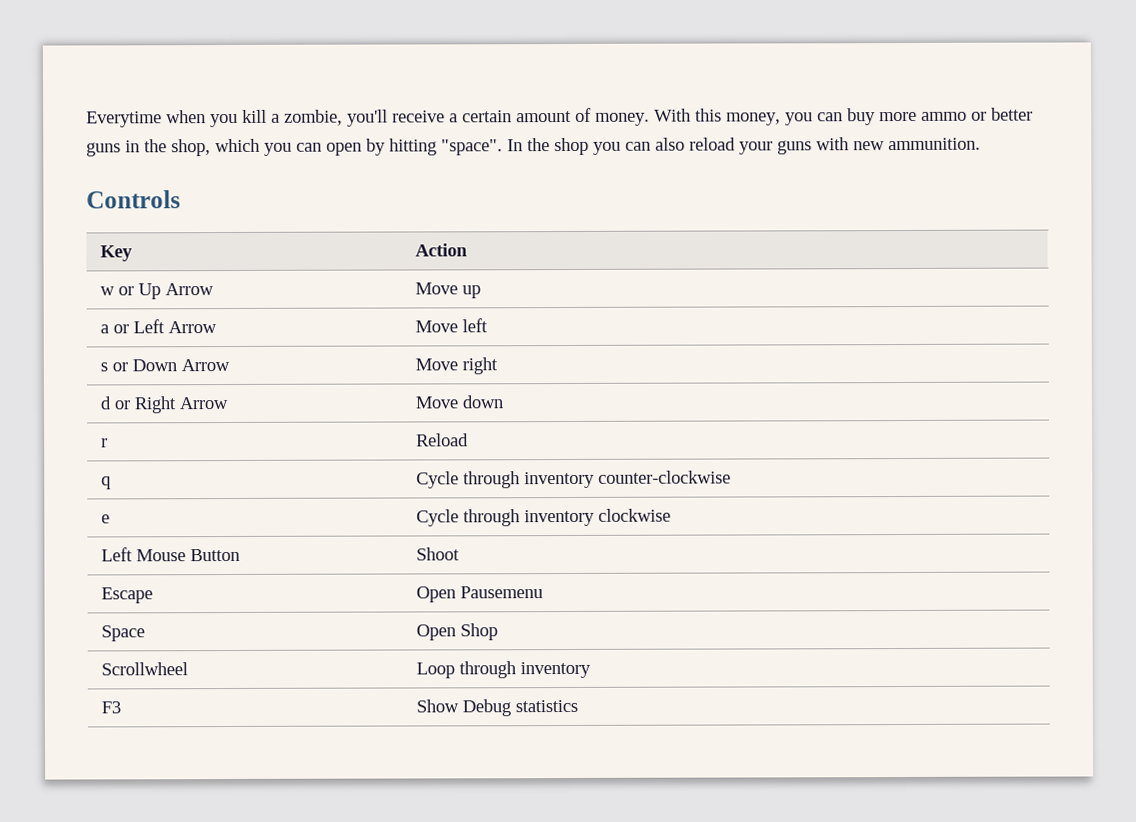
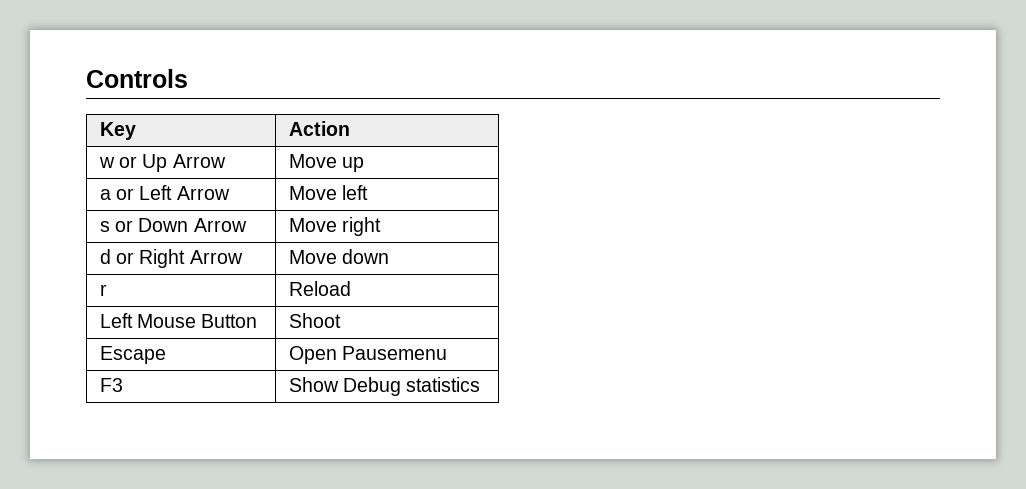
[86,107,1033,128] [86,137,981,157] Everytime when you kill a zombie, you'll receive a certain amount of money. With this money, you can buy more ammo or better guns in the shop, which you can open by hitting "space". In the shop you can also reload your guns with new ammunition. // -> (86, 78) none
[100,476,111,490] [415,470,731,489] [100,514,110,524] [415,508,671,527] // q | Cycle through inventory counter-clockwise // e | Cycle through inventory clockwise -> (351, 288) none
[100,625,145,642] [415,623,498,641] [100,662,188,676] [415,661,591,679] // Space | Open Shop // Scrollwheel | Loop through inventory -> (448, 353) none

